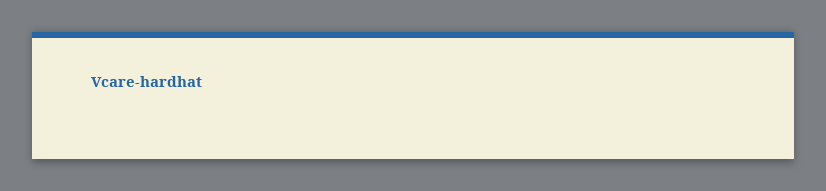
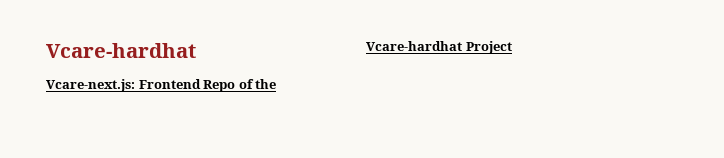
[91,76,202,87] Vcare-hardhat -> [46,43,196,58] [46,79,277,92] [366,41,512,54] Vcare-hardhat // Vcare-next.js: Frontend Repo of the Vcare-hardhat Project

